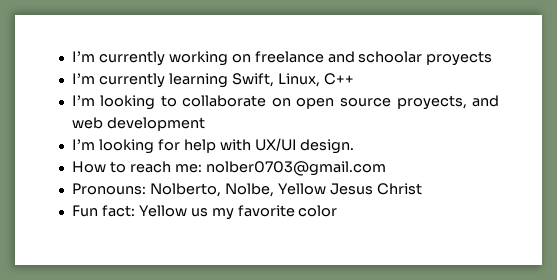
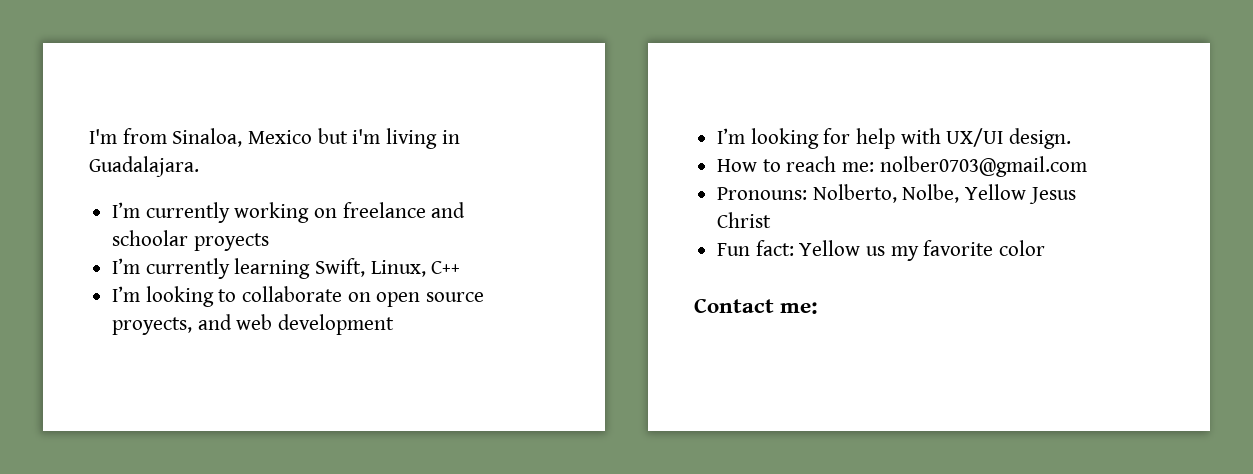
[71,51,95,62] I’m -> [89,128,460,149] [89,156,199,177] [112,202,141,218] I'm from Sinaloa, Mexico but i'm living in Guadalajara. // I’m
(338, 211) none -> [694,298,819,314] // Contact me:

